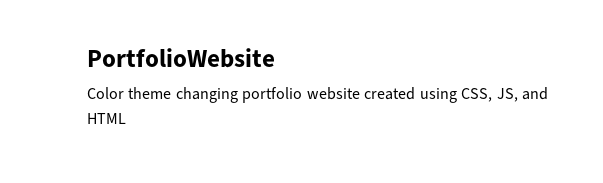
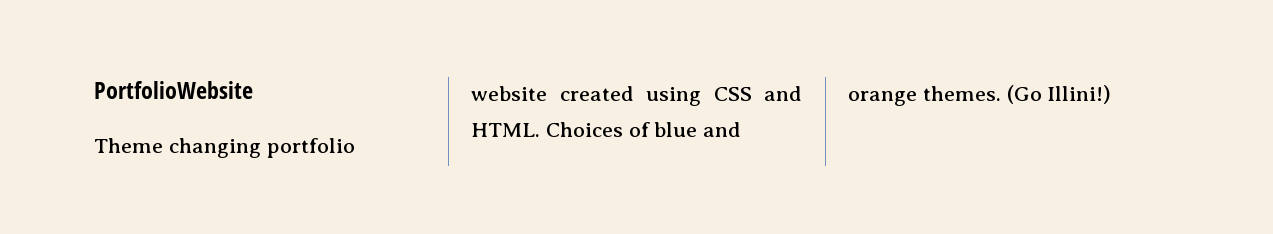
[87,87,172,99] Color theme -> [94,138,163,153] Theme
[461,87,549,102] [87,113,126,124] CSS, JS, and HTML -> [713,86,802,101] [471,122,742,137] [848,85,1112,106] CSS and HTML. Choices of blue and orange themes. (Go Illini!)

